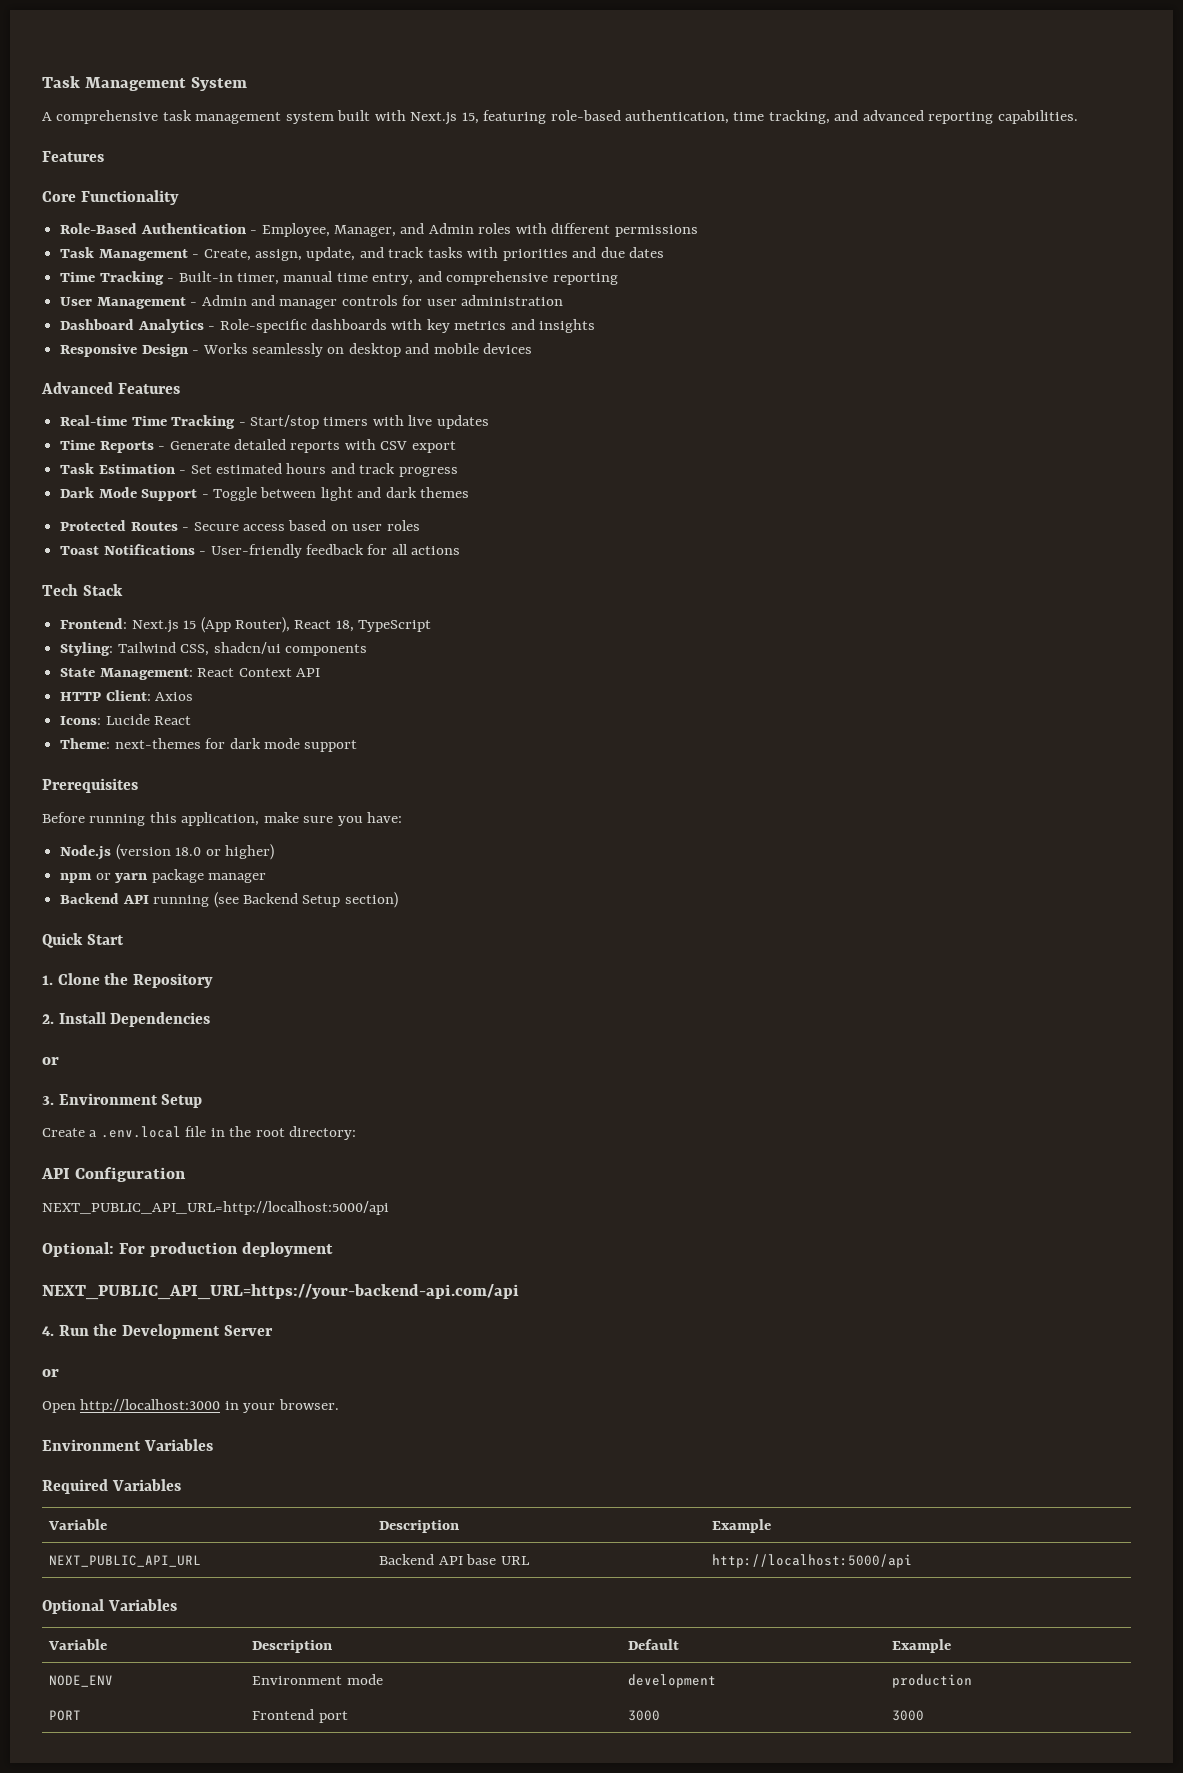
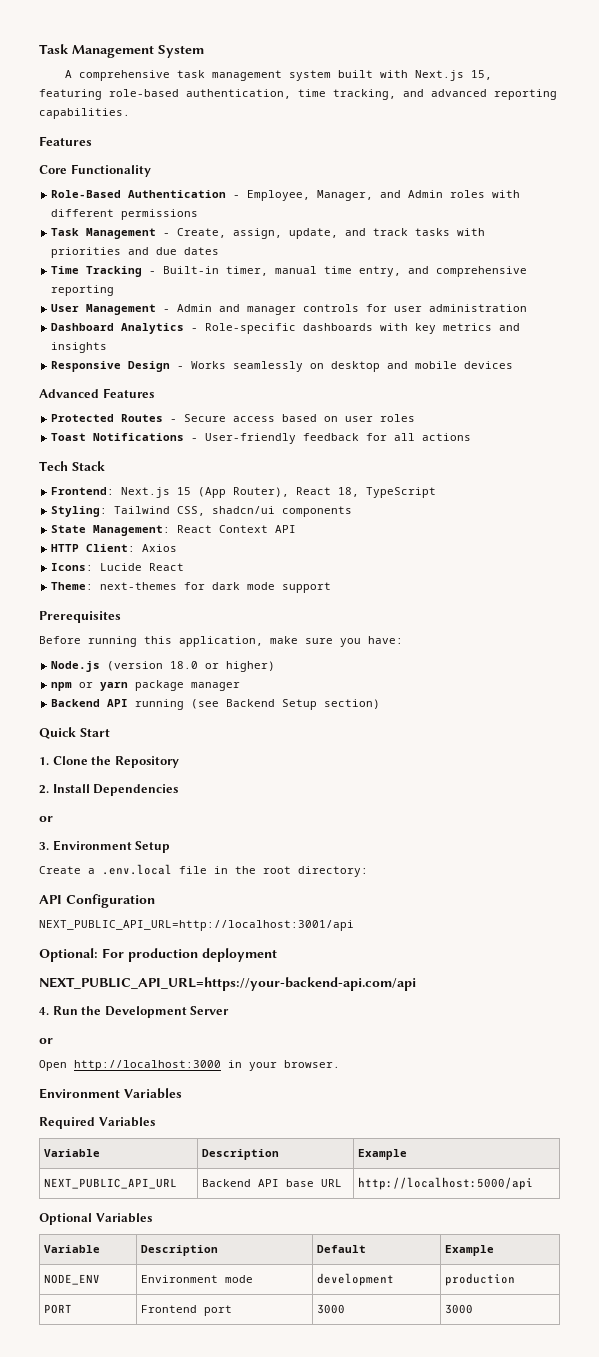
[60,415,489,429] [60,439,456,453] [60,463,458,477] [60,487,470,501] // Real-time Time Tracking - Start/stop timers with live updates // Time Reports - Generate detailed reports with CSV export // Task Estimation - Set estimated hours and track progress // Dark Mode Support - Toggle between light and dark themes -> (154, 393) none
[42,1201,389,1215] NEXT_PUBLIC_API_URL=http://localhost:5000/api -> [39,920,354,931] NEXT_PUBLIC_API_URL=http://localhost:3001/api

